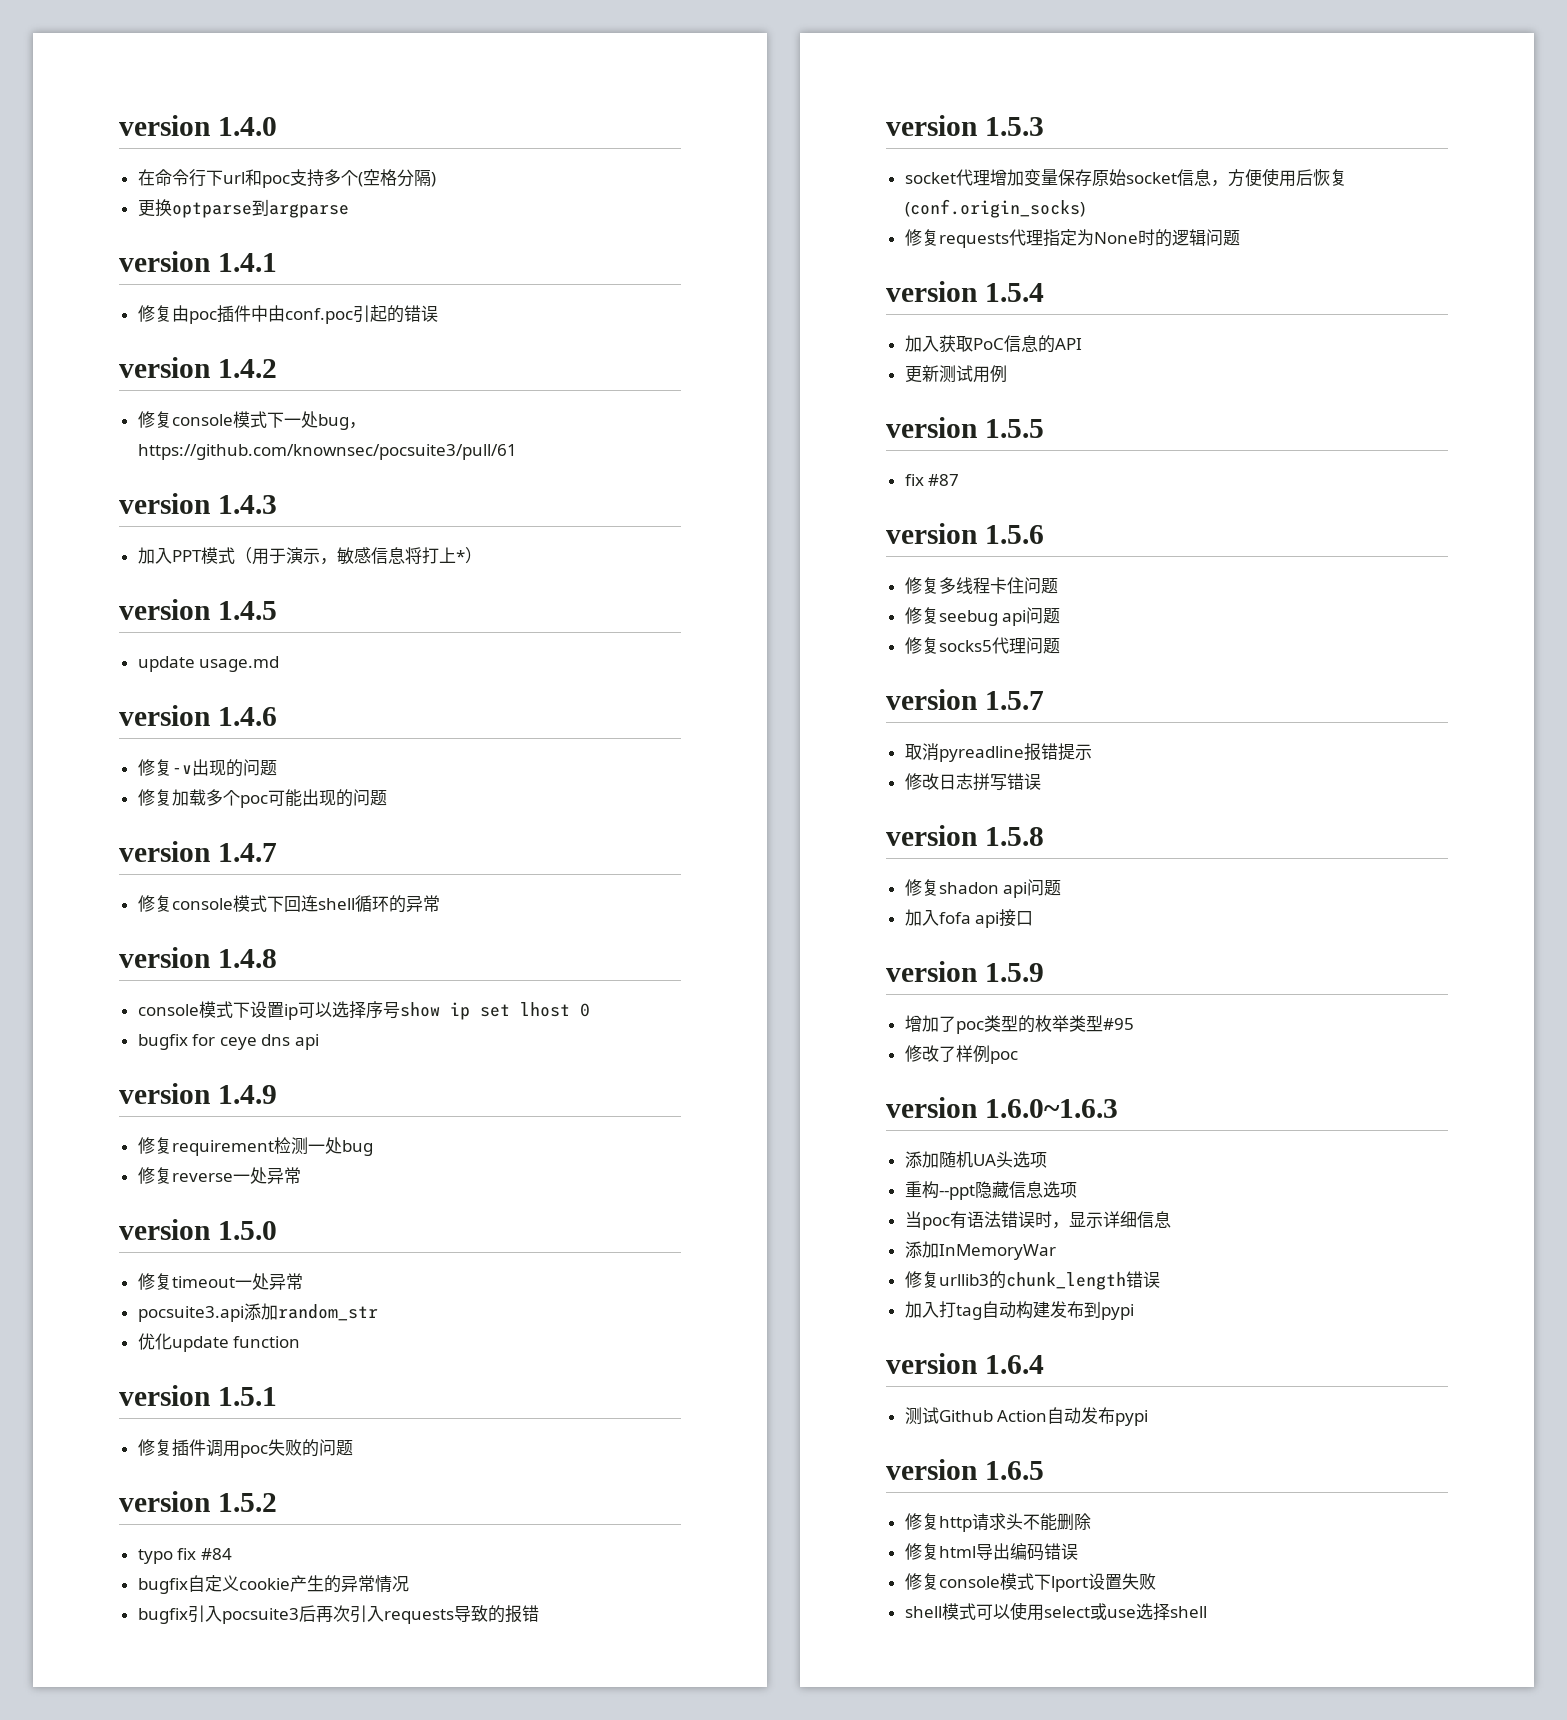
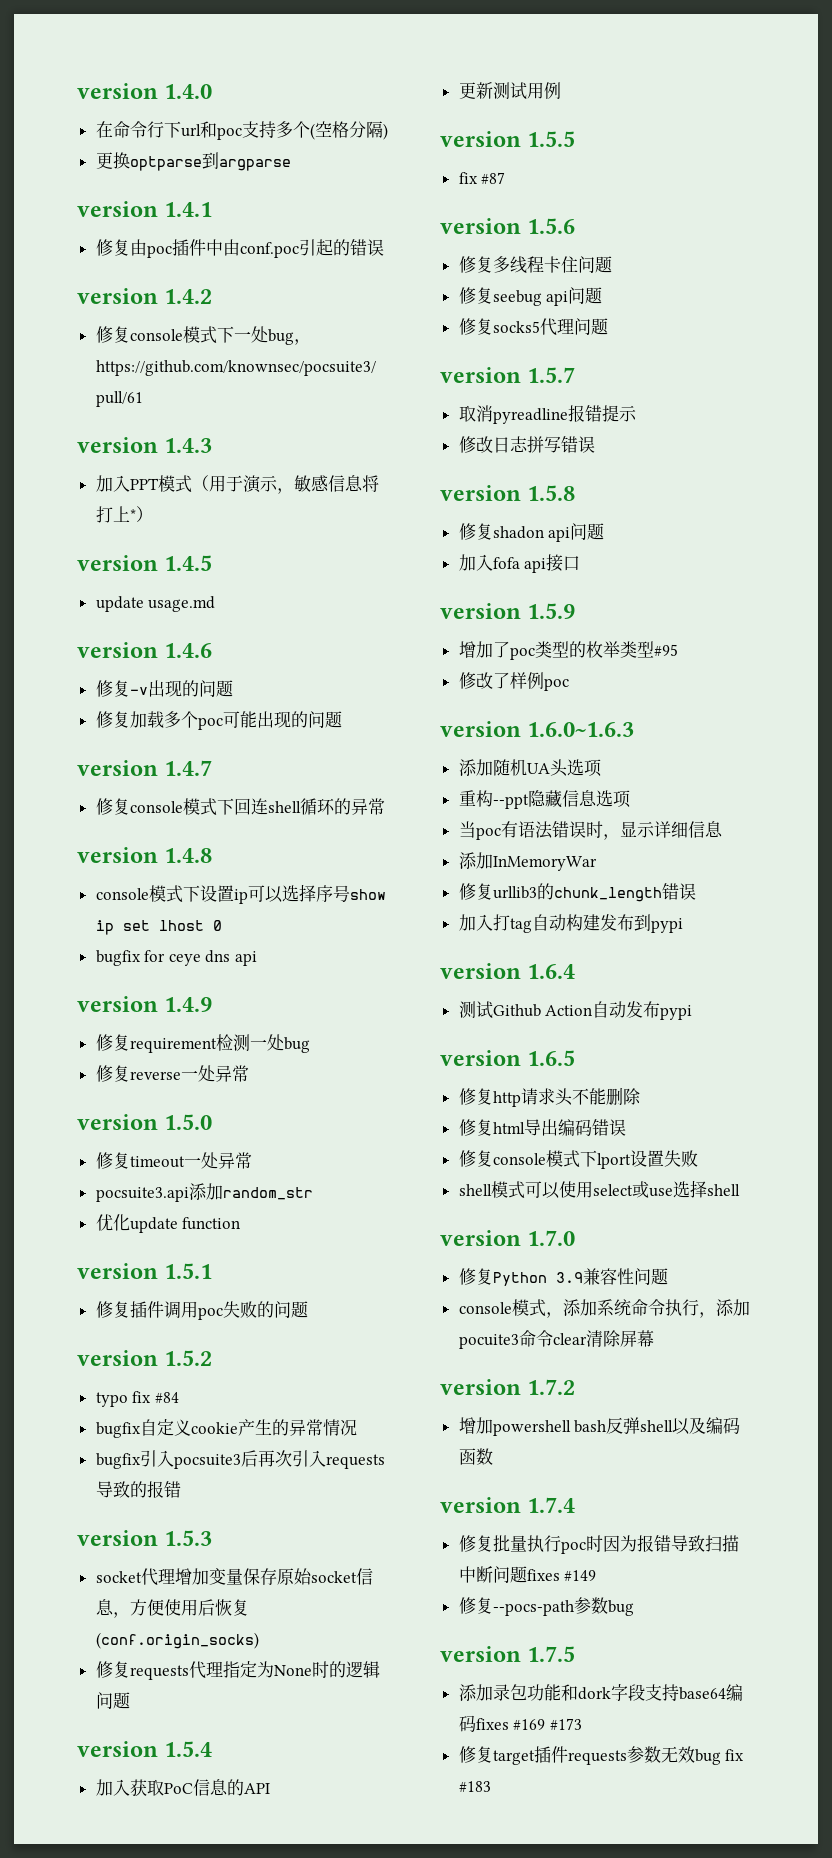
(1207, 1612) none -> [440,1230,576,1246] [458,1268,668,1286] [458,1299,750,1318] [458,1330,654,1349] [440,1379,576,1395] [458,1417,741,1436] [458,1448,493,1465] [440,1497,576,1513] [458,1535,739,1554] [458,1566,597,1583] [458,1597,634,1616] [440,1646,576,1662] [458,1684,743,1701] [458,1715,582,1732] [458,1746,745,1765] [458,1781,491,1792] // version 1.7.0 // 修复Python 3.9兼容性问题 // console模式，添加系统命令执行，添加pocuite3命令clear清除屏幕 // version 1.7.2 // 增加powershell bash反弹shell以及编码函数 // version 1.7.4 // 修复批量执行poc时因为报错导致扫描中断问题fixes #149 // 修复--pocs-path参数bug // version 1.7.5 // 添加录包功能和dork字段支持base64编码fixes #169 #173 // 修复target插件requests参数无效bug fix #183

